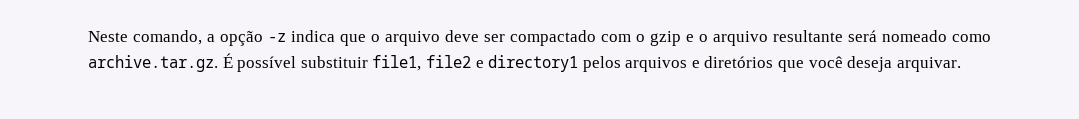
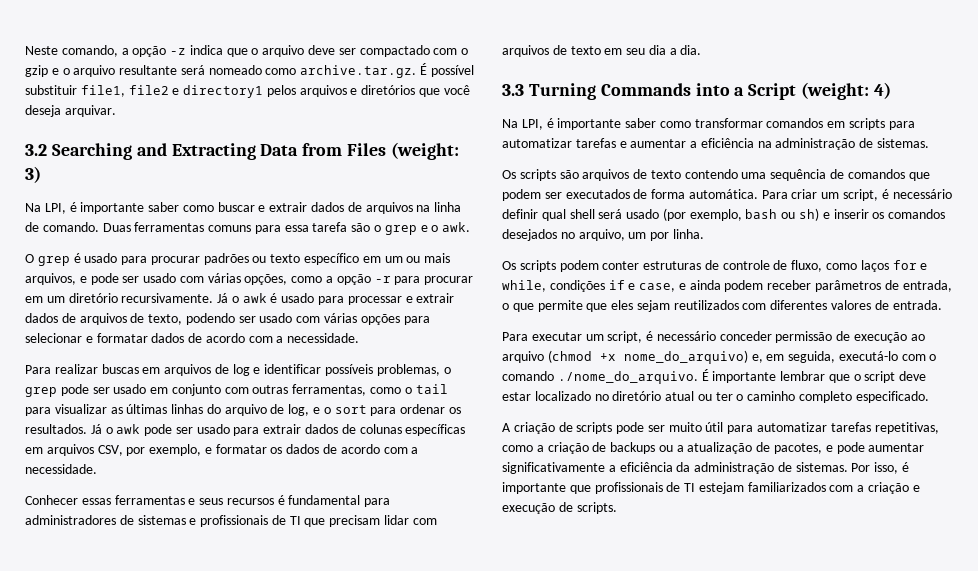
(961, 64) none -> [25,142,460,160] [25,166,41,183] [25,202,462,214] [25,222,471,235] [25,253,451,266] [25,273,474,285] [25,293,455,305] [25,313,430,325] [25,333,360,343] [25,364,451,376] [25,384,448,397] [25,404,461,416] [25,424,466,436] [25,444,419,456] [25,464,97,474] [25,495,391,507] [25,515,437,527] [502,45,702,57] [502,82,892,100] [502,118,915,130] [502,138,930,150] [502,169,930,181] [502,189,952,201] [502,208,946,221] [502,229,704,241] [502,260,928,272] [502,280,952,292] [502,300,942,312] [502,331,925,343] [502,350,937,364] [502,369,927,384] [502,391,929,403] [502,422,939,434] [502,442,925,454] [502,462,910,474] [502,482,920,494] [502,502,617,514] // 3.2 Searching and Extracting Data from Files (weight: 3) // Na LPI, é importante saber como buscar e extrair dados de arquivos na linha de comando. Duas ferramentas comuns para essa tarefa são o grep e o awk. // O grep é usado para procurar padrões ou texto específico em um ou mais arquivos, e pode ser usado com várias opções, como a opção -r para procurar em um diretório recursivamente. Já o awk é usado para processar e extrair dados de arquivos de texto, podendo ser usado com várias opções para selecionar e formatar dados de acordo com a necessidade. // Para realizar buscas em arquivos de log e identificar possíveis problemas, o grep pode ser usado em conjunto com outras ferramentas, como o tail para visualizar as últimas linhas do arquivo de log, e o sort para ordenar os resultados. Já o awk pode ser usado para extrair dados de colunas específicas em arquivos CSV, por exemplo, e formatar os dados de acordo com a necessidade. // Conhecer essas ferramentas e seus recursos é fundamental para administradores de sistemas e profissionais de TI que precisam lidar com arquivos de texto em seu dia a dia. // 3.3 Turning Commands into a Script (weight: 4) // Na LPI, é importante saber como transformar comandos em scripts para automatizar tarefas e aumentar a eficiência na administração de sistemas. // Os scripts são arquivos de texto contendo uma sequência de comandos que podem ser executados de forma automática. Para criar um script, é necessário definir qual shell será usado (por exemplo, bash ou sh) e inserir os comandos desejados no arquivo, um por linha. // Os scripts podem conter estruturas de controle de fluxo, como laços for e while, condições if e case, e ainda podem receber parâmetros de entrada, o que permite que eles sejam reutilizados com diferentes valores de entrada. // Para executar um script, é necessário conceder permissão de execução ao arquivo (chmod +x nome_do_arquivo) e, em seguida, executá-lo com o comando ./nome_do_arquivo. É importante lembrar que o script deve estar localizado no diretório atual ou ter o caminho completo especificado. // A criação de scripts pode ser muito útil para automatizar tarefas repetitivas, como a criação de backups ou a atualização de pacotes, e pode aumentar significativamente a eficiência da administração de sistemas. Por isso, é importante que profissionais de TI estejam familiarizados com a criação e execução de scripts.

